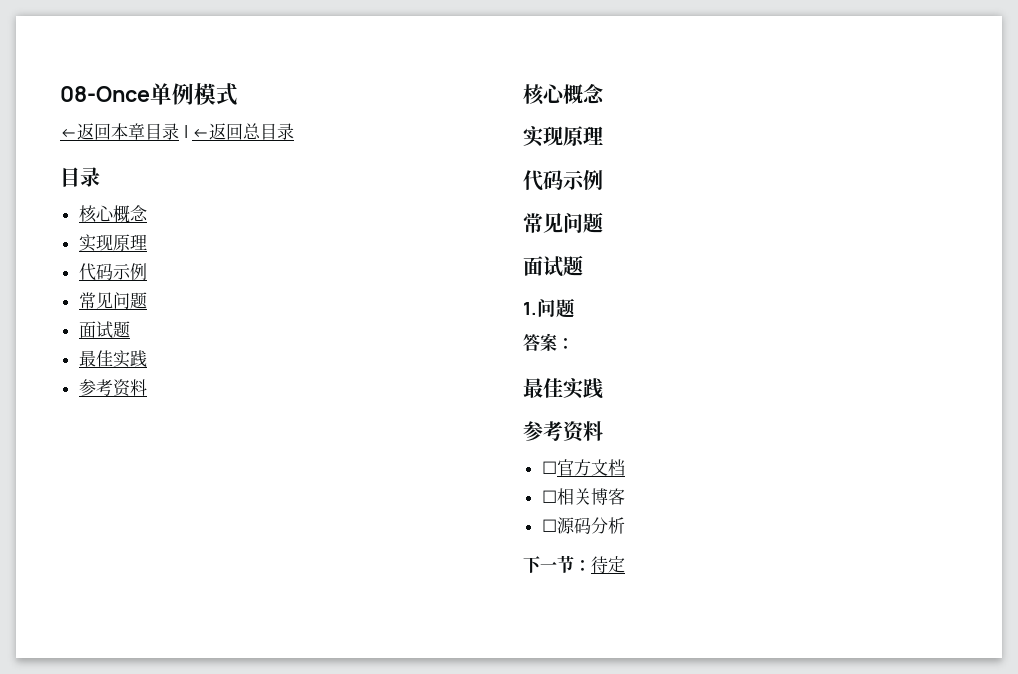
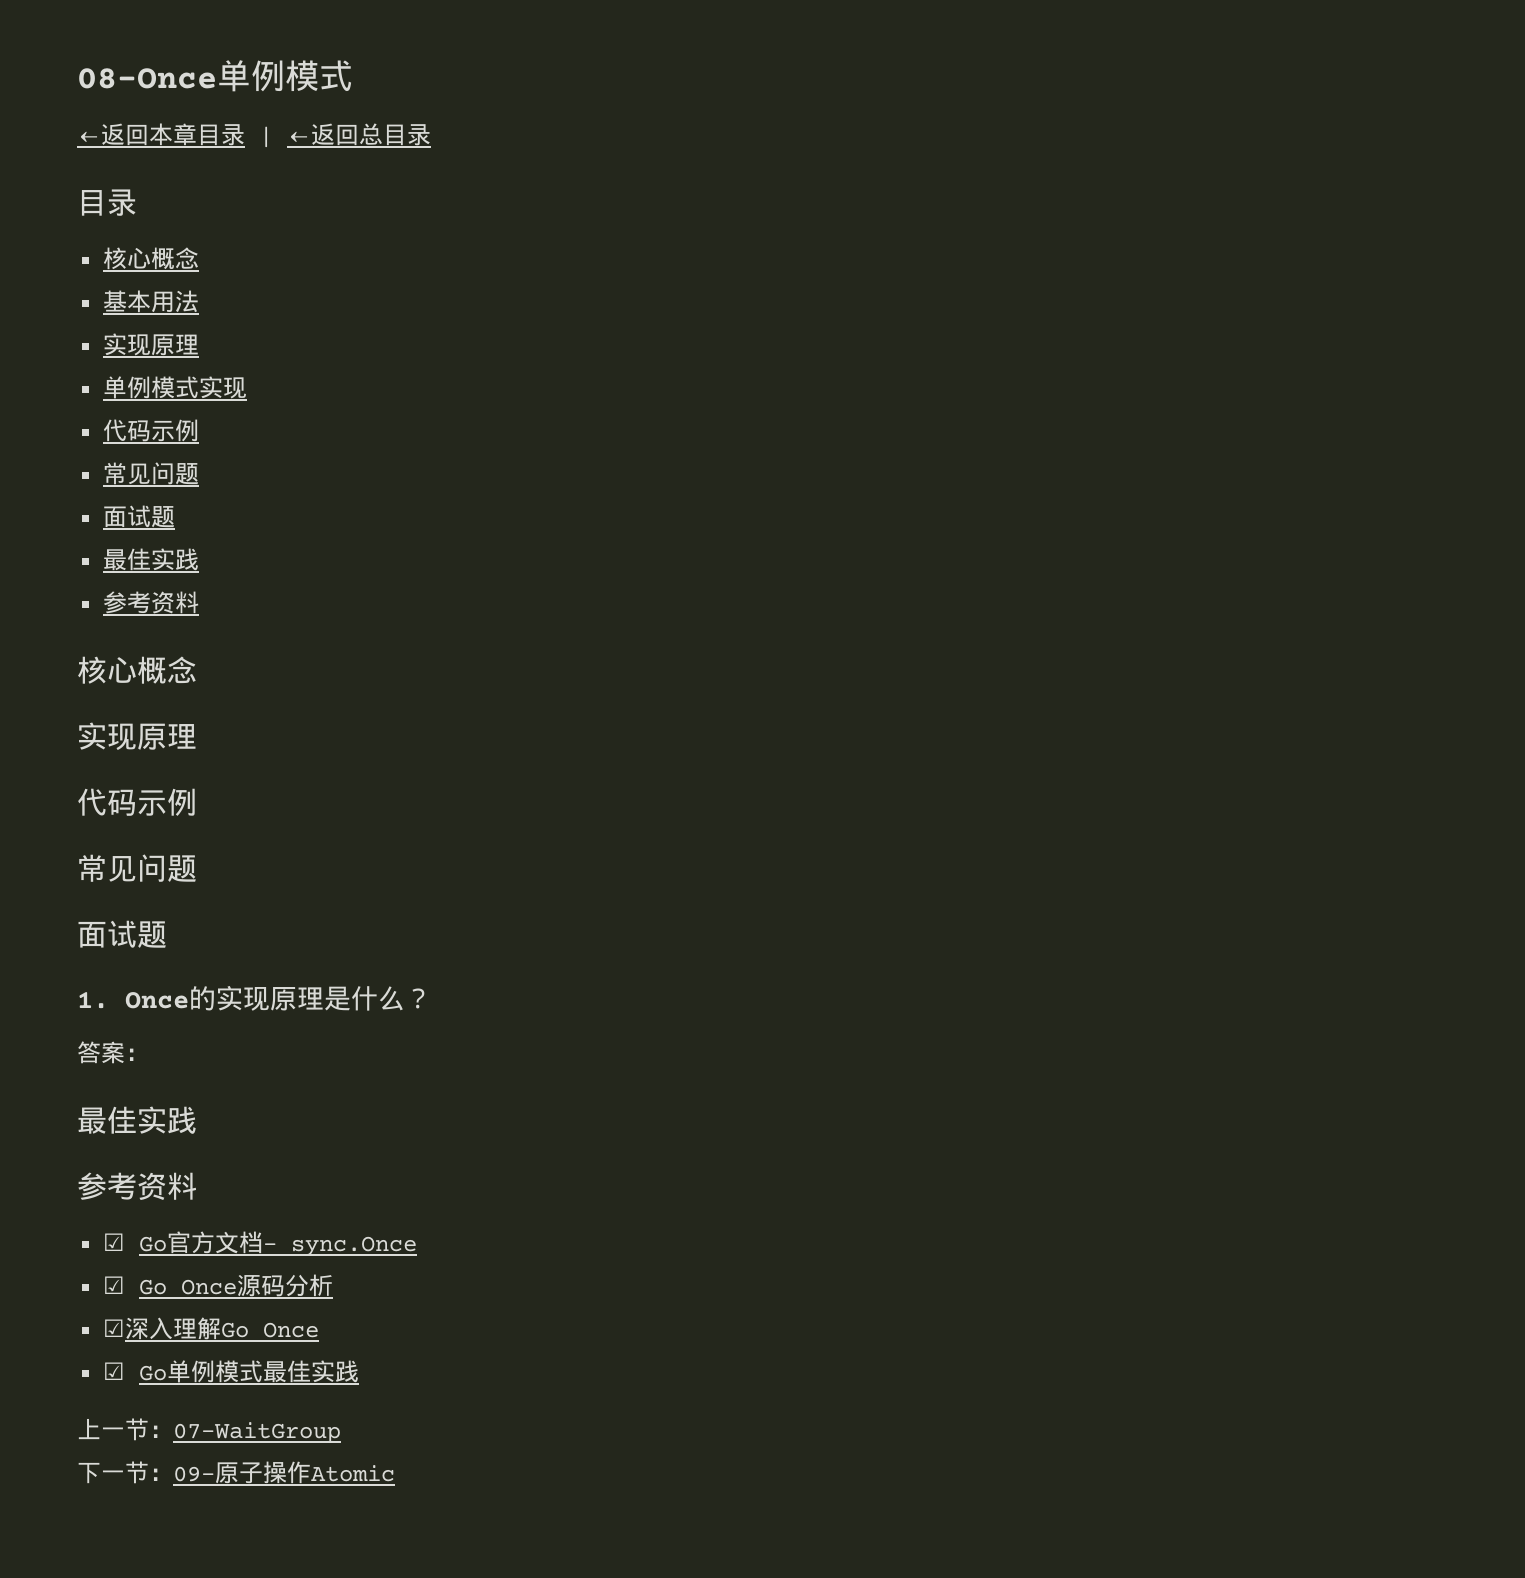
[78,234,147,252] // 实现原理 -> [103,290,200,313] [103,333,200,356] [103,376,248,399] // 基本用法 // 实现原理 // 单例模式实现
[537,298,575,318] 问题 -> [125,985,432,1011] Once的实现原理是什么？
[541,461,557,474] ☐ -> [103,1233,168,1252] ☑ Go
[541,488,625,505] [541,517,625,534] [523,555,625,573] // ☐相关博客 // ☐源码分析 // 下一节：待定 -> [263,1236,418,1256] [103,1274,334,1297] [103,1317,320,1340] [103,1360,360,1383] [77,1418,341,1443] [77,1461,395,1484] - sync.Once // ☑ Go Once源码分析 // ☑深入理解Go Once // ☑ Go单例模式最佳实践 // 上一节：07-WaitGroup // 下一节：09-原子操作Atomic

